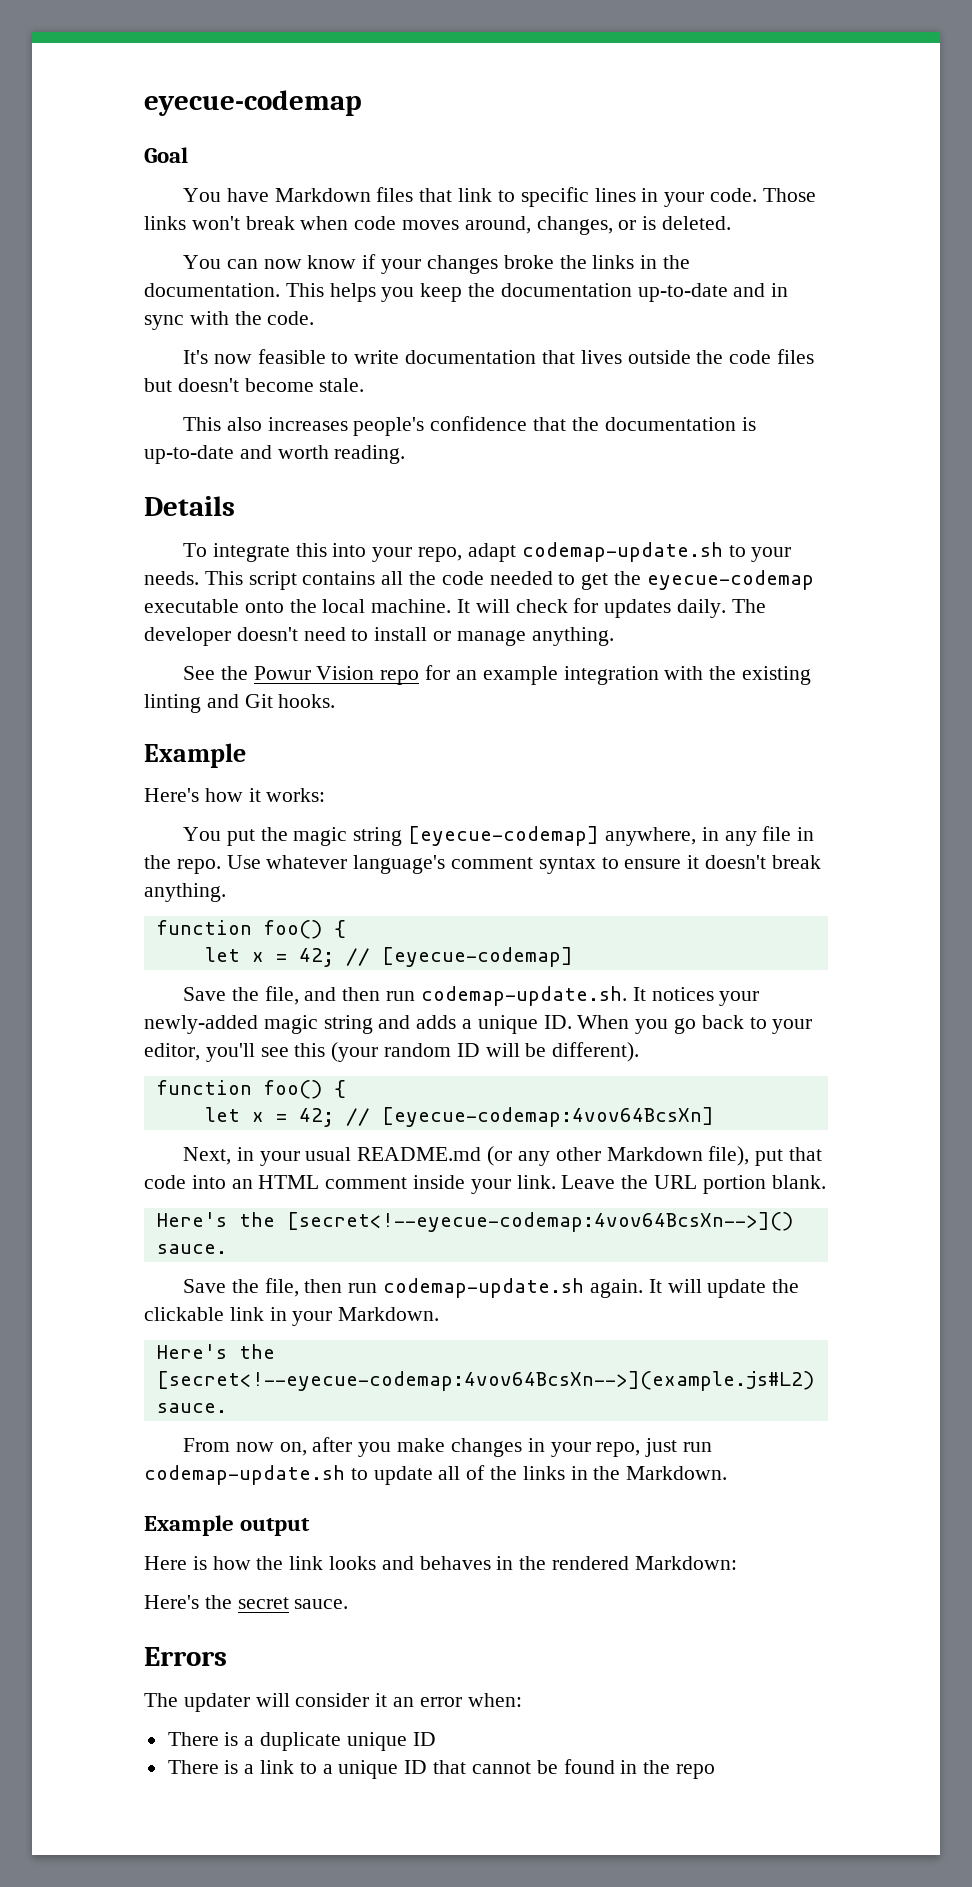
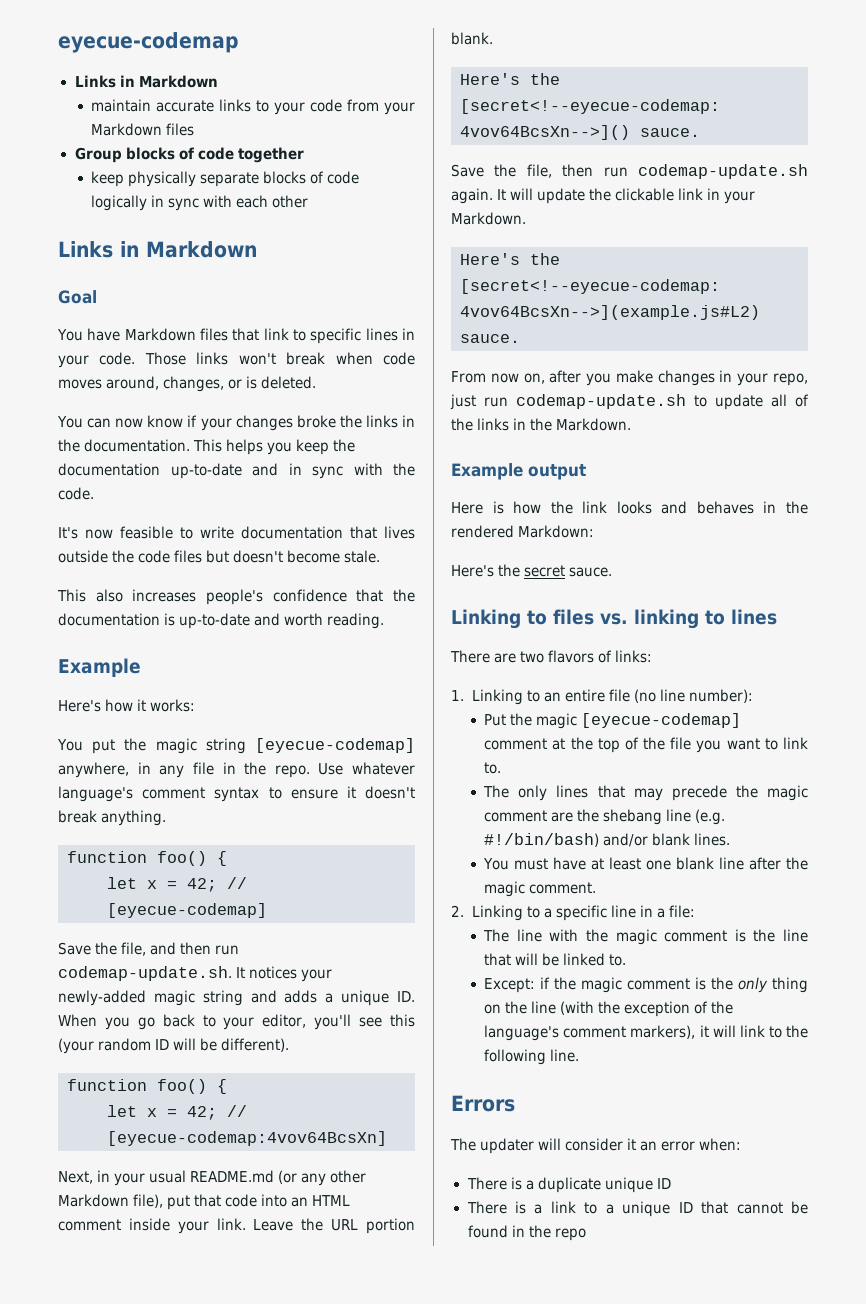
[144,90,362,116] eyecue-codemap -> [58,32,239,53] [74,75,218,88] [91,99,416,115] [91,123,195,136] [74,147,304,163] [91,171,360,187] [91,195,309,211] [58,241,257,258] eyecue-codemap // Links in Markdown // maintain accurate links to your code from your Markdown files // Group blocks of code together // keep physically separate blocks of code logically in sync with each other // Links in Markdown
[144,496,235,516] [183,542,792,562] [144,570,814,590] [144,598,766,618] [144,627,614,646] [183,665,811,685] [144,694,336,713] // Details // To integrate this into your repo, adapt codemap-update.sh to your needs. This script contains all the code needed to get the eyecue-codemap executable onto the local machine. It will check for updates daily. The developer doesn't need to install or manage anything. // See the Powur Vision repo for an example integration with the existing linting and Git hooks. -> (385, 621) none
(349, 1604) none -> [451,609,777,629] [450,650,653,663] [451,689,753,705] [484,713,742,729] [484,737,808,753] [484,762,502,774] [483,785,808,801] [484,809,726,825] [484,833,731,847] [483,857,808,870] [484,881,597,897] [451,905,695,921] [483,929,808,945] [484,953,627,966] [484,977,808,993] [484,1001,734,1017] [484,1025,808,1041] [484,1049,580,1065] // Linking to files vs. linking to lines // There are two flavors of links: // 1. Linking to an entire file (no line number): // Put the magic [eyecue-codemap] comment at the top of the file you want to link to. // The only lines that may precede the magic comment are the shebang line (e.g. #!/bin/bash) and/or blank lines. // You must have at least one blank line after the magic comment. // 2. Linking to a specific line in a file: // The line with the magic comment is the line that will be linked to. // Except: if the magic comment is the only thing on the line (with the exception of the language's comment markers), it will link to the following line.

